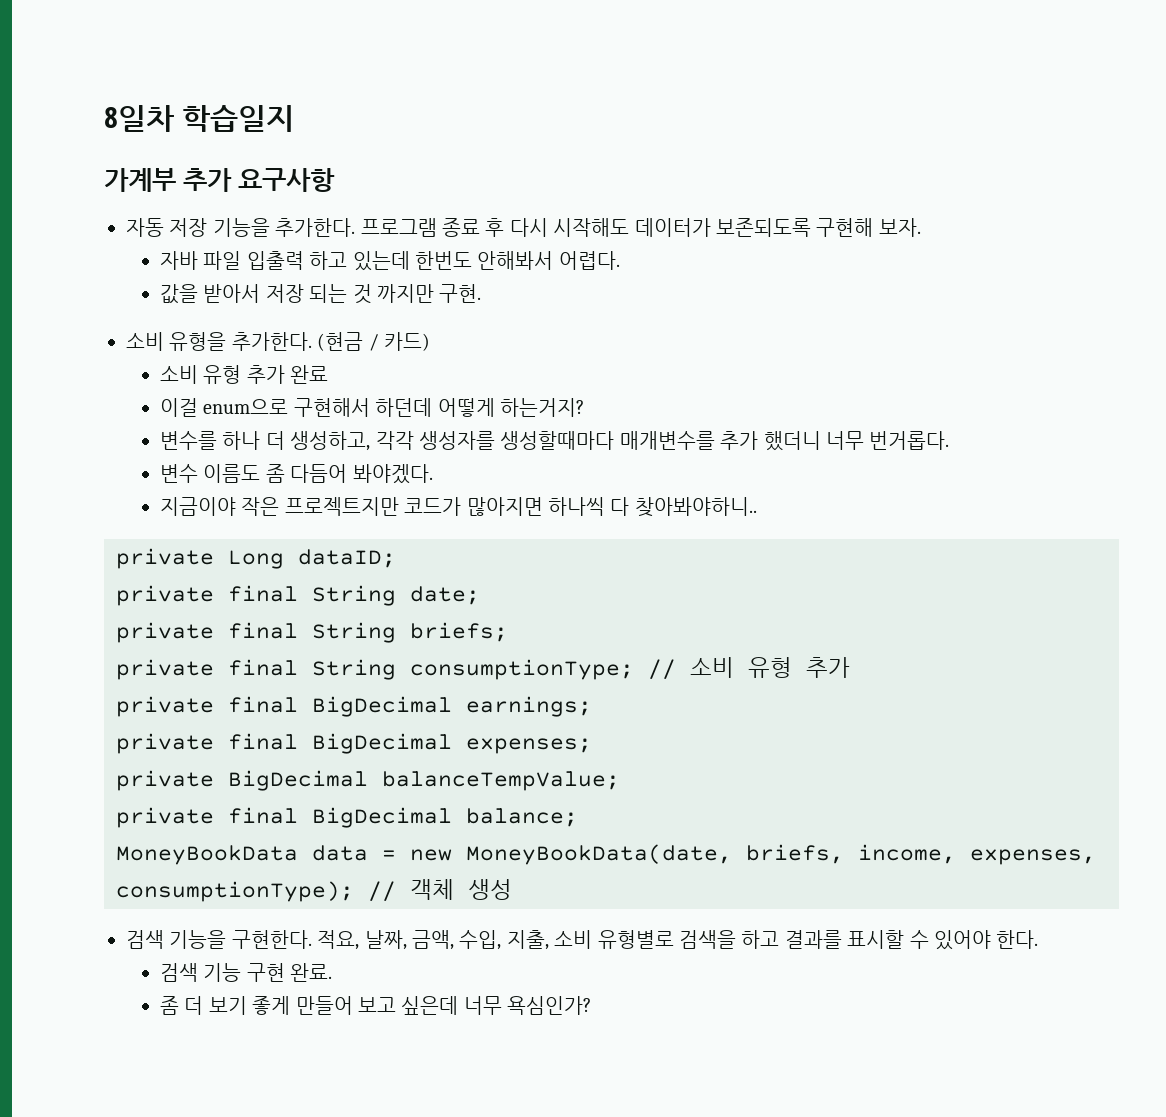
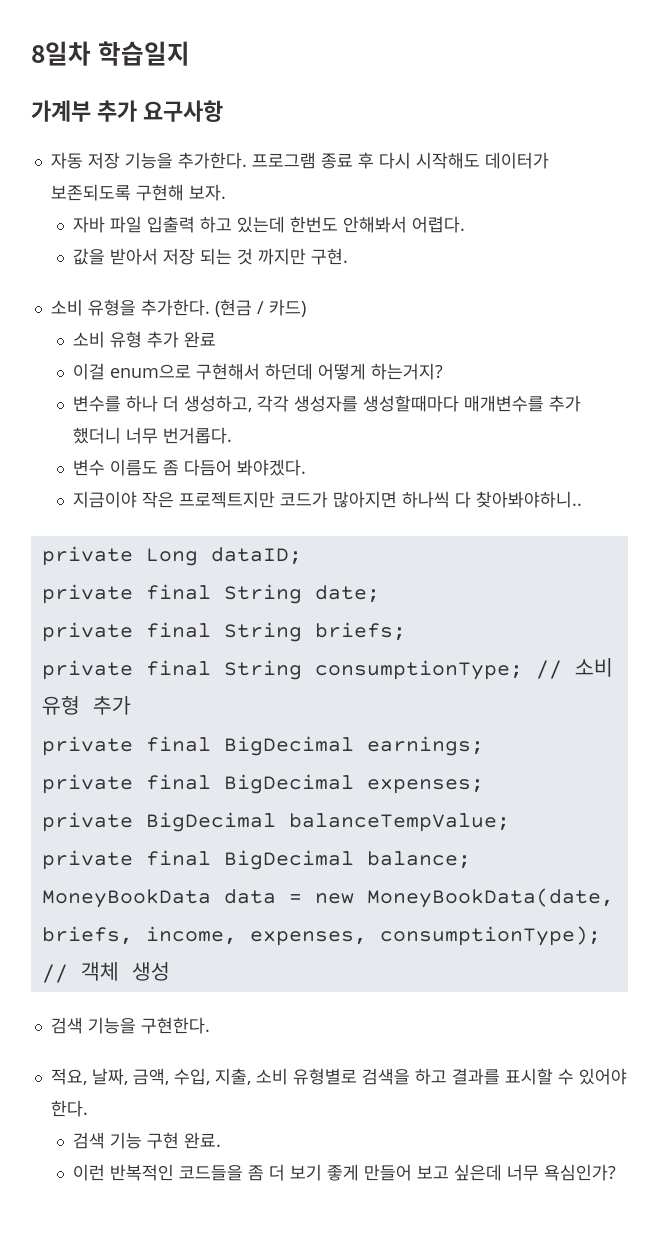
(312, 939) none -> (210, 1025) //
(333, 972) none -> [72,1164,243,1181] 이런 반복적인 코드들을

